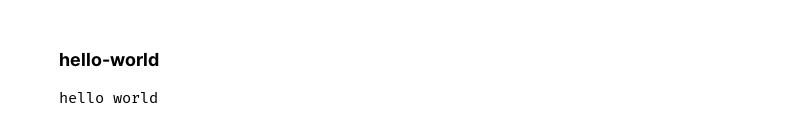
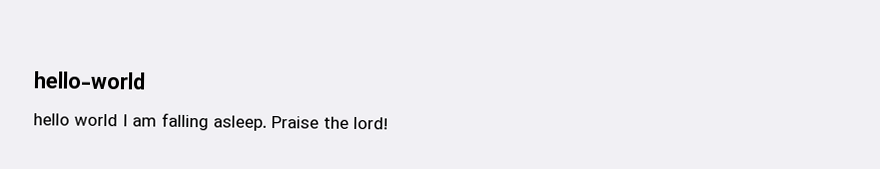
(158, 97) none -> [122,112,388,131] I am falling asleep. Praise the lord!

